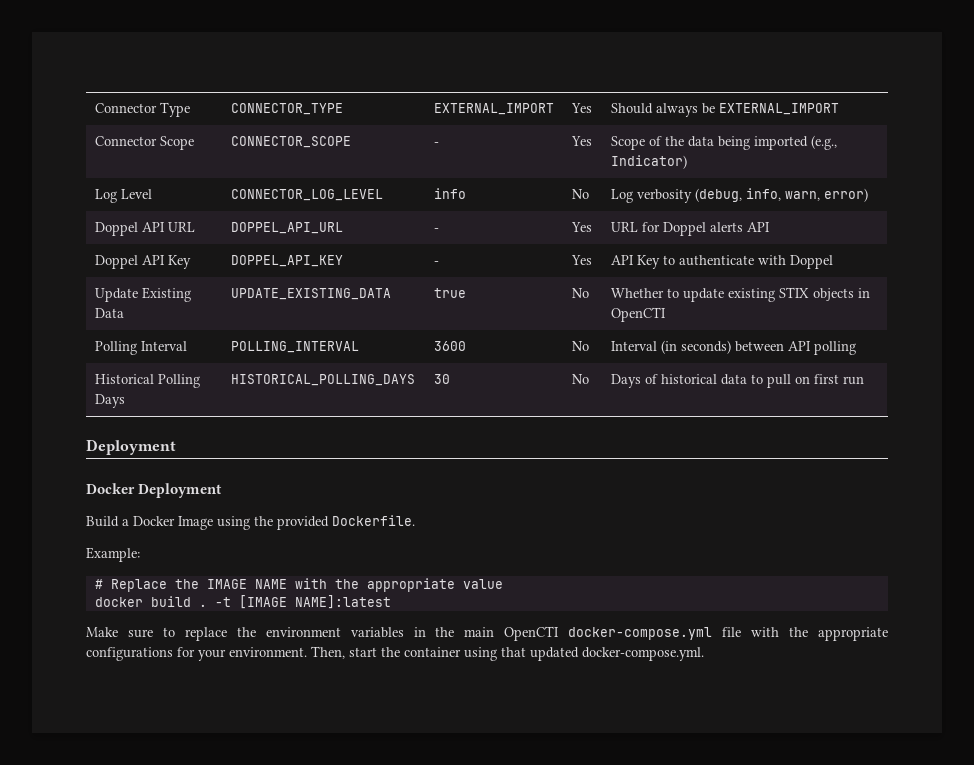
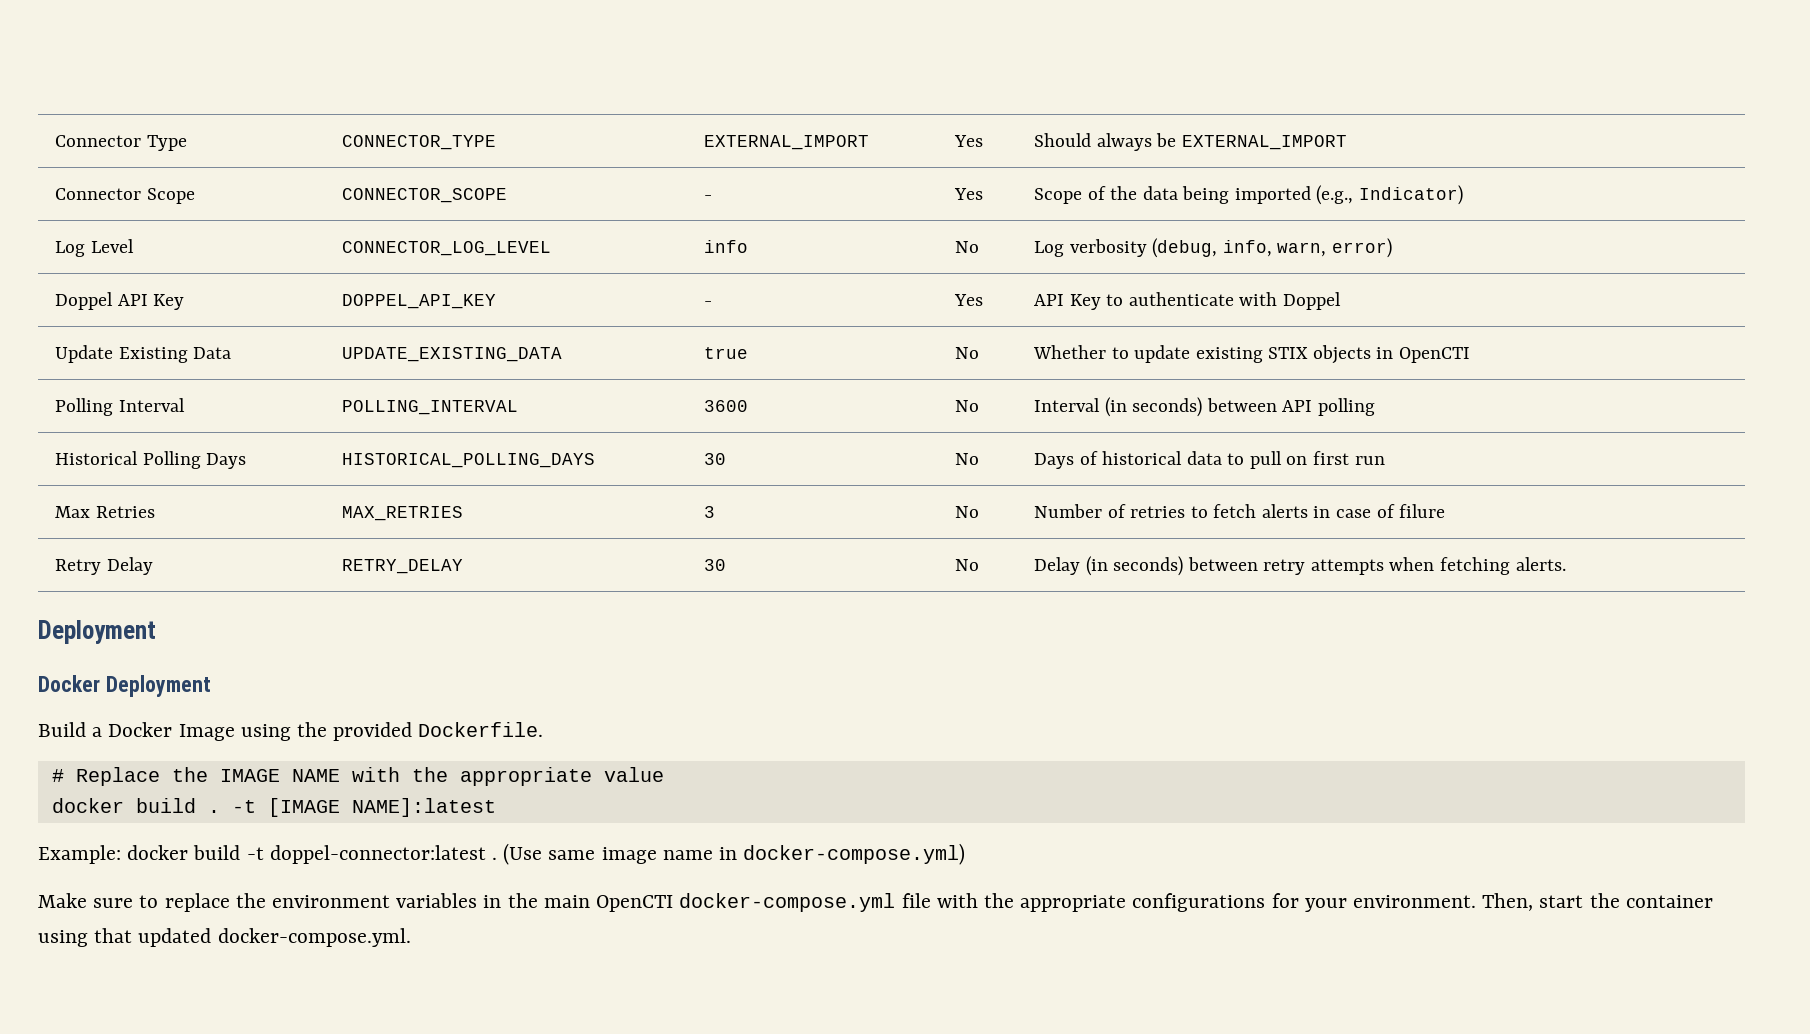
[94,222,195,236] [230,222,343,234] [433,228,439,232] [570,222,592,232] [610,222,770,236] // Doppel API URL | DOPPEL_API_URL | - | Yes | URL for Doppel alerts API -> (1392, 248) none
(864, 380) none -> [55,506,155,518] [342,506,464,521] [704,506,716,518] [955,506,980,518] [1034,504,1446,518] [55,557,153,575] [342,559,464,574] [704,559,727,571] [955,559,980,571] [1034,556,1566,576] // Max Retries | MAX_RETRIES | 3 | No | Number of retries to fetch alerts in case of filure // Retry Delay | RETRY_DELAY | 30 | No | Delay (in seconds) between retry attempts when fetching alerts.
[86,547,140,562] // Example: -> (544, 729) none
(391, 602) none -> [38,843,966,865] // Example: docker build -t doppel-connector:latest . (Use same image name in docker-compose.yml)

